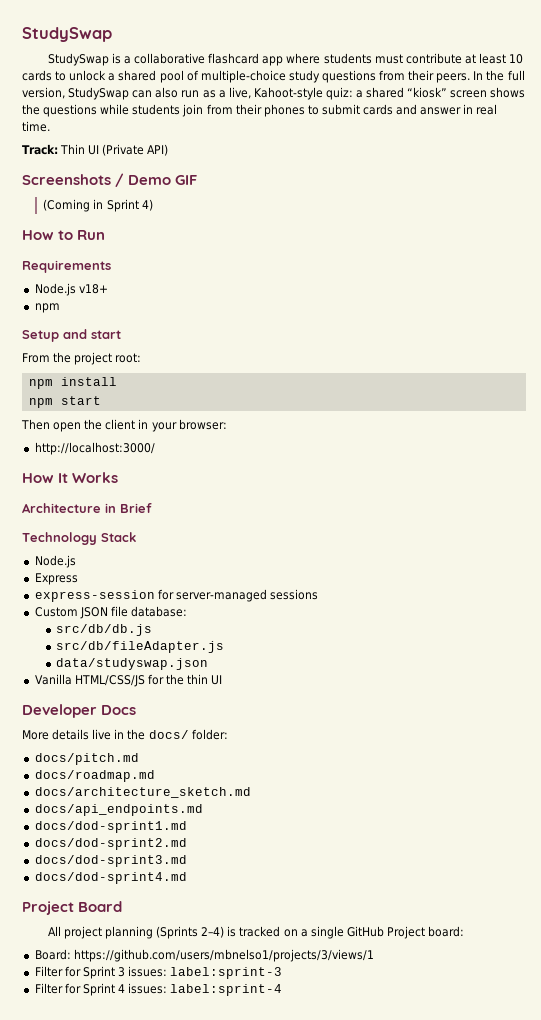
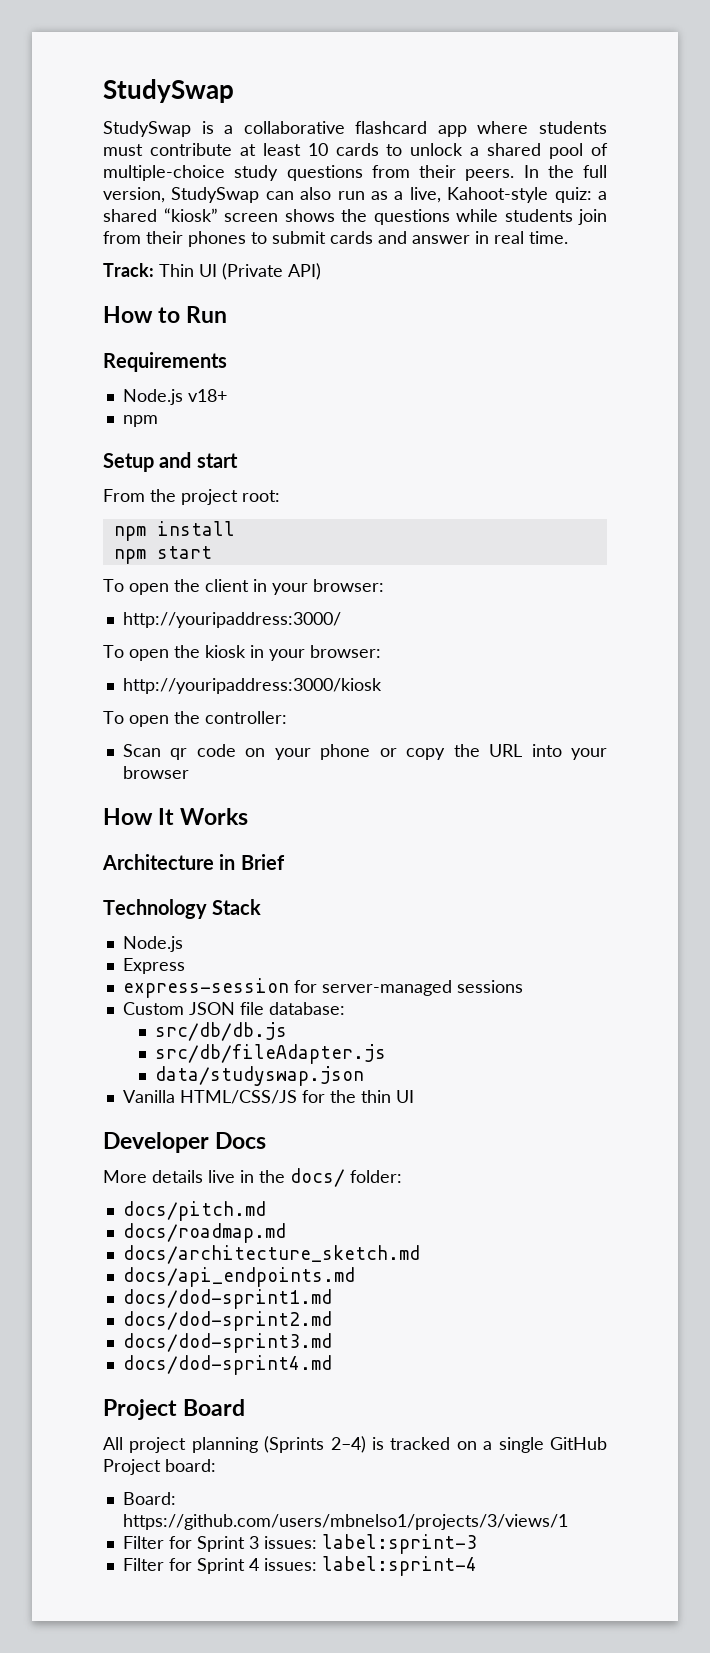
[22,173,198,187] [43,199,153,212] // Screenshots / Demo GIF // (Coming in Sprint 4) -> (321, 271) none
[21,419,50,430] Then -> [103,579,124,592] To
[34,442,155,455] http://localhost:3000/ -> [122,612,341,628] [103,645,381,661] [122,678,382,694] [103,711,287,727] [122,744,608,760] [122,766,189,779] http://youripaddress:3000/ // To open the kiosk in your browser: // http://youripaddress:3000/kiosk // To open the controller: // Scan qr code on your phone or copy the URL into your browser

